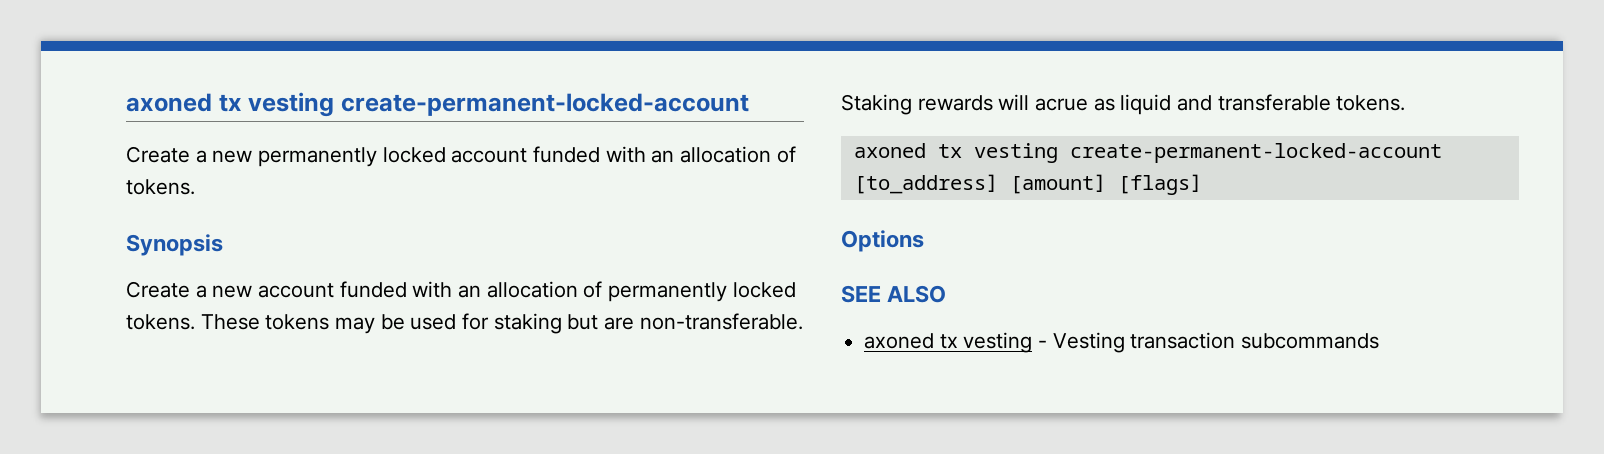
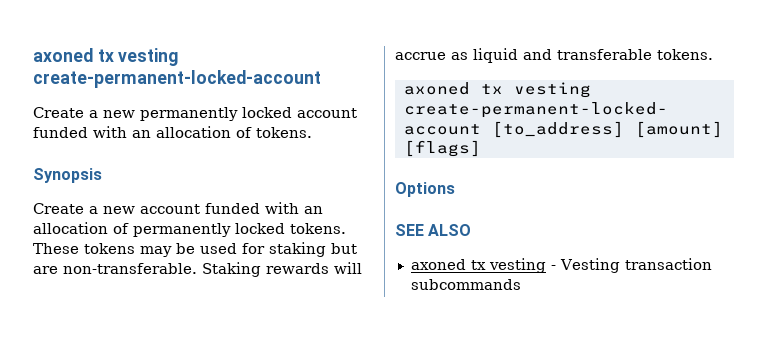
[1035,98,1089,111] acrue -> [395,52,446,60] accrue

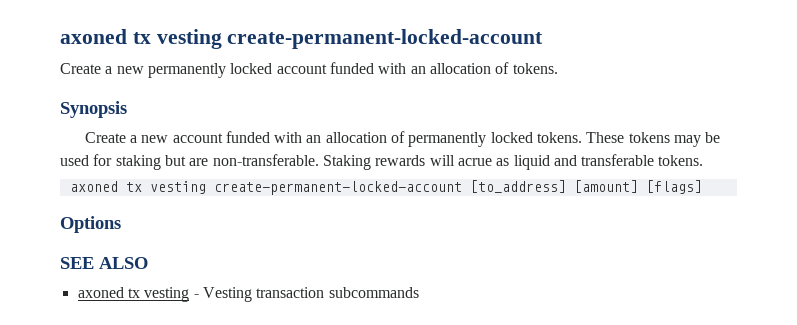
[395,52,446,60] accrue -> [457,158,492,166] acrue

